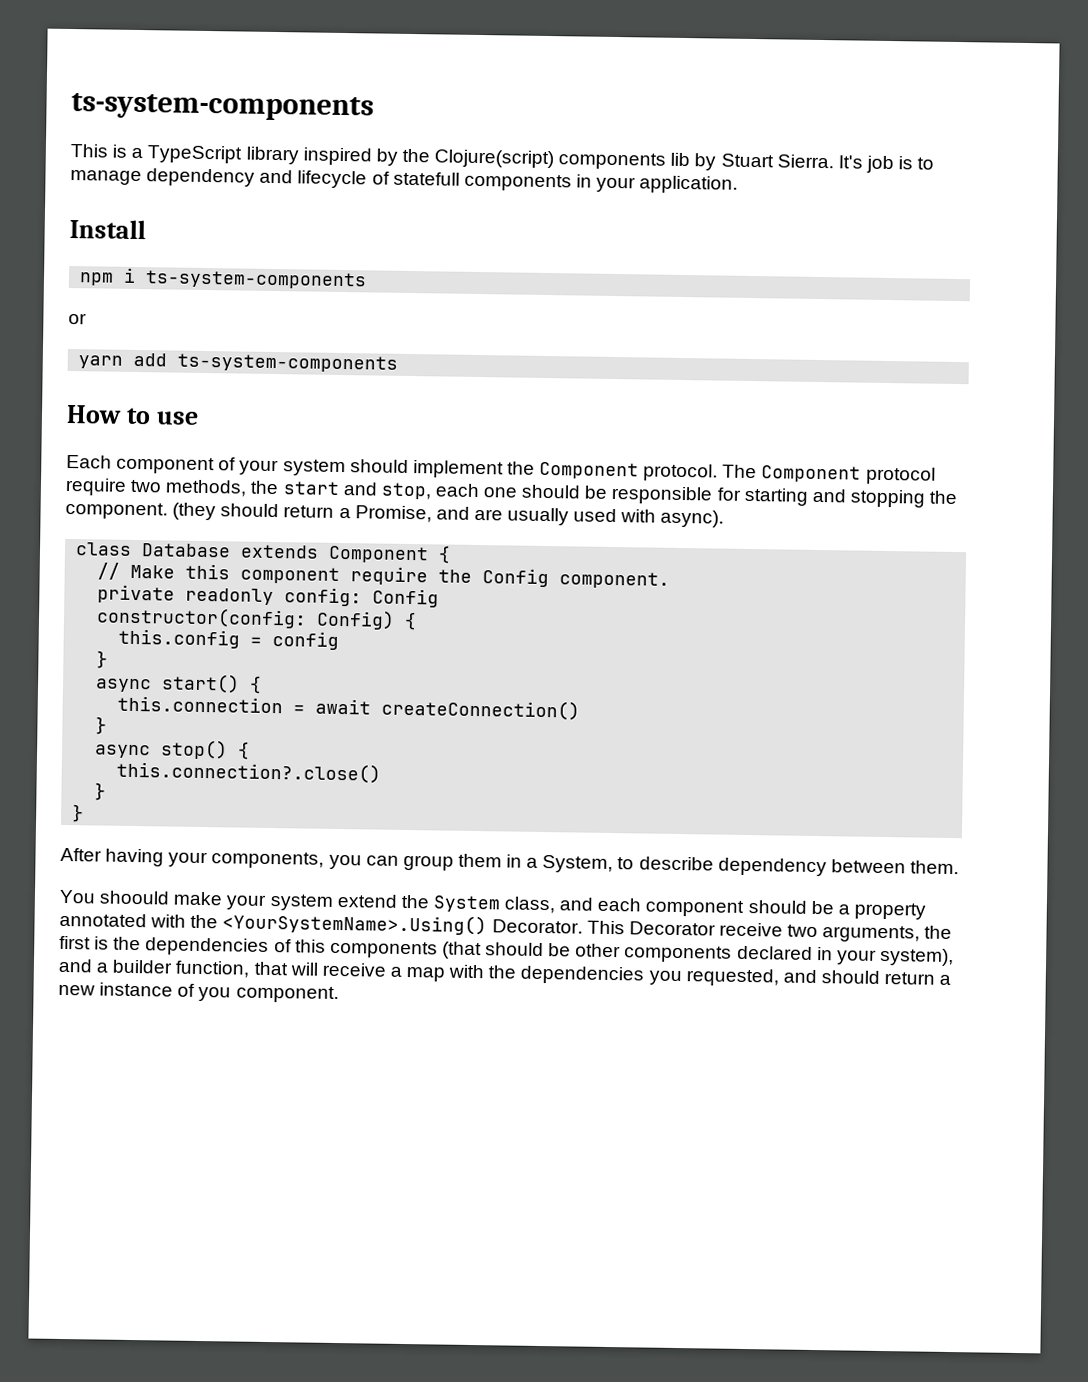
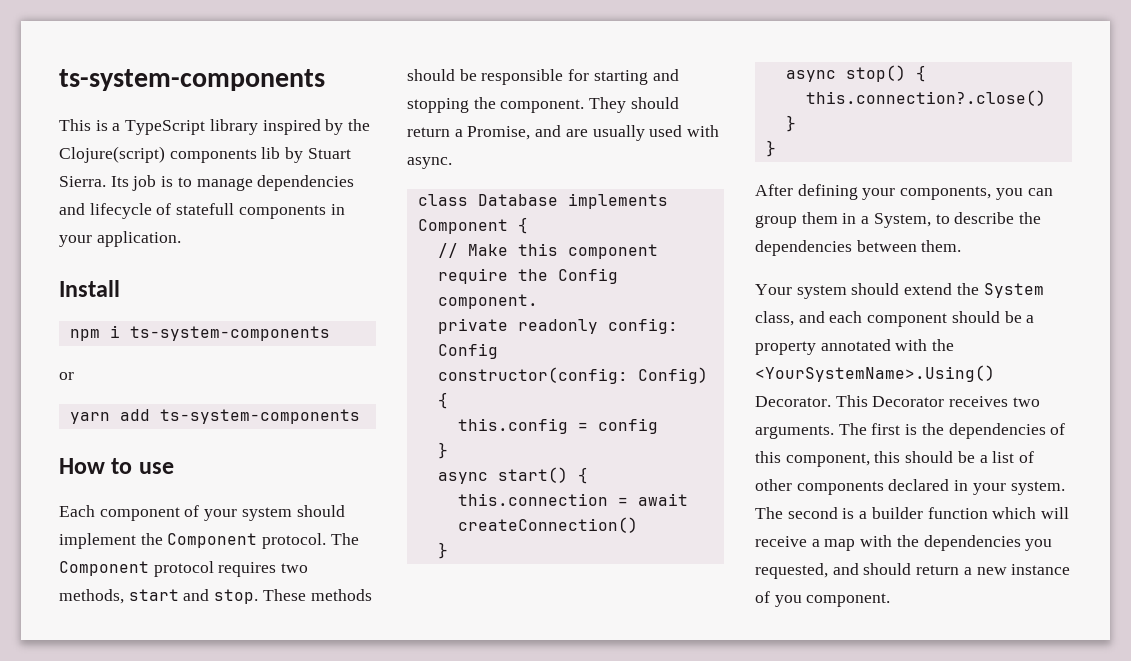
[837,155,863,169] It's -> [110,176,129,187] Its
[146,168,256,187] dependency -> [257,175,355,191] dependencies
[65,477,127,496] require -> [218,562,277,577] requires
[250,480,280,495] the -> (124, 596) none
[380,482,518,500] stop, each one -> [214,589,372,604] stop. These methods
[172,502,217,521] (they -> [589,97,627,113] They
[660,509,725,528] async). -> [407,157,452,169] async.
[240,544,320,559] extends -> [567,193,668,209] implements
[105,848,165,867] having -> [797,184,858,200] defining
[717,857,827,877] dependency -> [1019,212,1042,224] [755,240,852,256] the dependencies
[59,889,333,911] You shoould make your system -> [755,283,900,299] Your system should
[718,922,953,943] receive two arguments, the -> [949,396,1040,407] [755,423,867,439] receives two arguments. The
[329,940,572,960] components (that should be -> [785,451,1035,467] component, this should be a list of
[879,947,954,967] [58,958,288,978] system), and a builder function, that -> [1010,481,1065,495] [755,507,1037,519] system. The second is a builder function which

